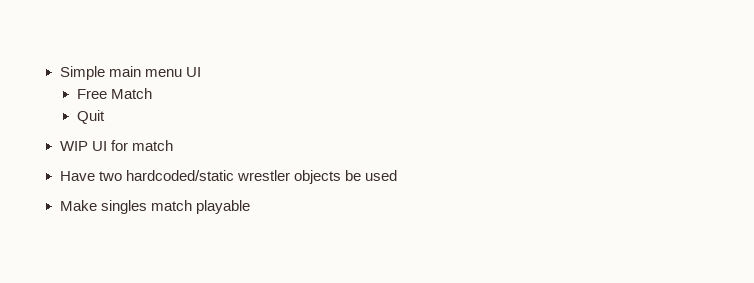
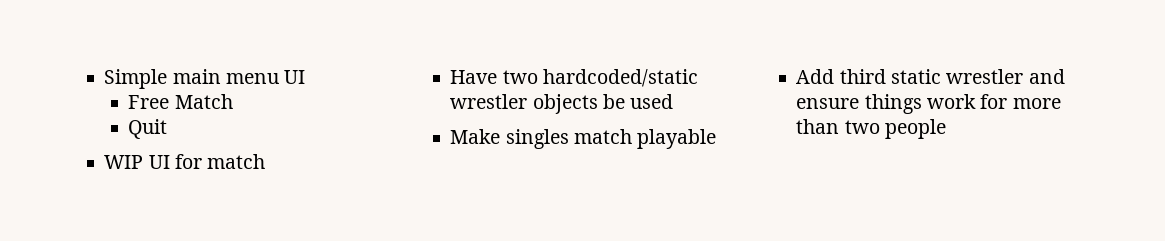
(250, 207) none -> [796,69,1065,84] [796,94,1061,114] [796,119,946,139] // Add third static wrestler and ensure things work for more than two people

